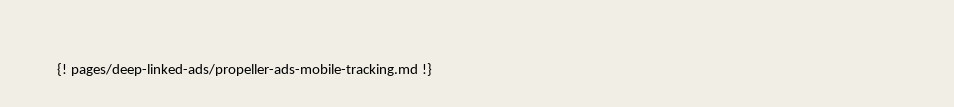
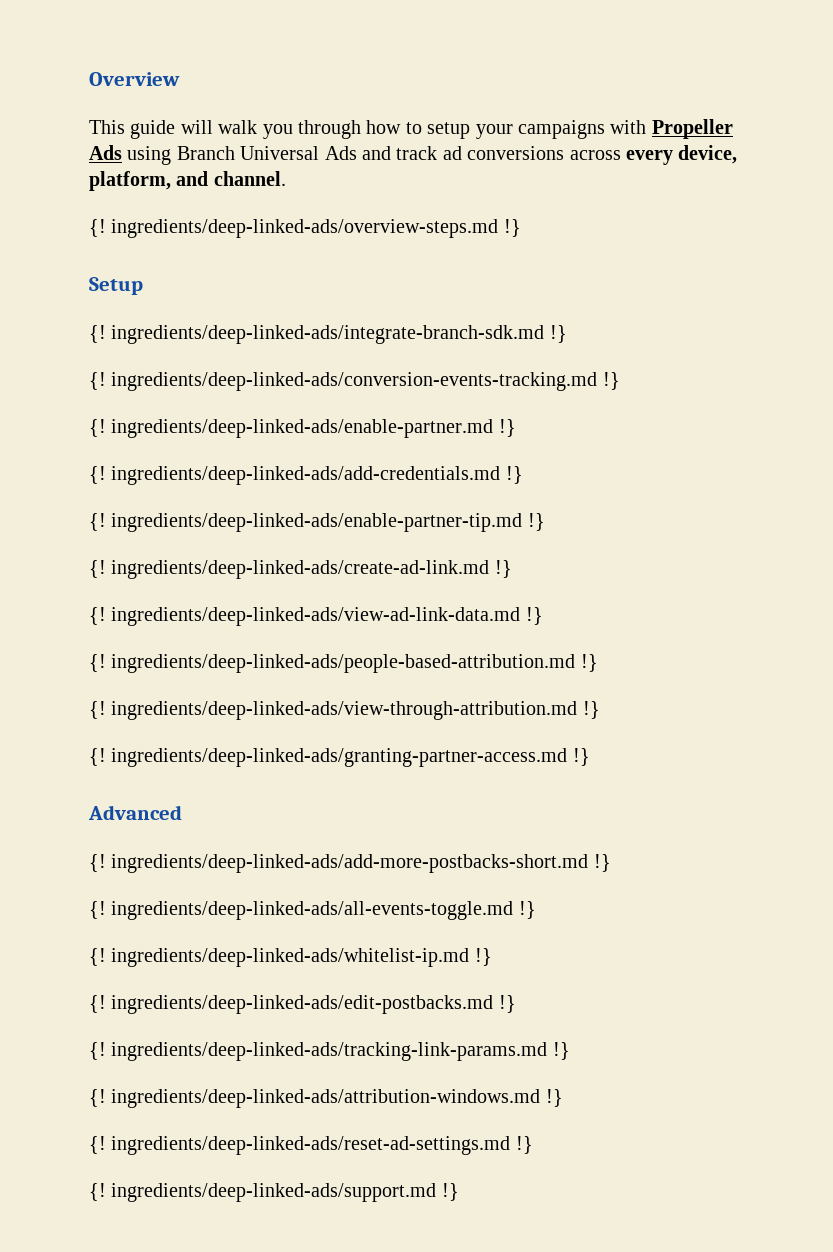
[57,63,418,76] {! pages/deep-linked-ads/propeller-ads-mobile-tracking.md -> [89,72,180,86] [89,119,733,139] [89,145,738,165] [89,171,286,191] [89,219,521,238] [89,277,143,295] [89,325,567,344] [89,372,620,391] [89,419,516,438] [89,466,523,485] [89,513,545,532] [89,560,512,579] [89,607,543,626] [89,654,598,673] [89,701,600,720] [89,748,590,767] [88,805,182,820] [89,854,611,873] [89,901,536,920] [89,948,492,967] [89,995,516,1014] [89,1042,570,1061] [89,1089,563,1108] [89,1136,533,1155] [89,1183,437,1202] Overview // This guide will walk you through how to setup your campaigns with Propeller Ads using Branch Universal Ads and track ad conversions across every device, platform, and channel. // {! ingredients/deep-linked-ads/overview-steps.md !} // Setup // {! ingredients/deep-linked-ads/integrate-branch-sdk.md !} // {! ingredients/deep-linked-ads/conversion-events-tracking.md !} // {! ingredients/deep-linked-ads/enable-partner.md !} // {! ingredients/deep-linked-ads/add-credentials.md !} // {! ingredients/deep-linked-ads/enable-partner-tip.md !} // {! ingredients/deep-linked-ads/create-ad-link.md !} // {! ingredients/deep-linked-ads/view-ad-link-data.md !} // {! ingredients/deep-linked-ads/people-based-attribution.md !} // {! ingredients/deep-linked-ads/view-through-attribution.md !} // {! ingredients/deep-linked-ads/granting-partner-access.md !} // Advanced // {! ingredients/deep-linked-ads/add-more-postbacks-short.md !} // {! ingredients/deep-linked-ads/all-events-toggle.md !} // {! ingredients/deep-linked-ads/whitelist-ip.md !} // {! ingredients/deep-linked-ads/edit-postbacks.md !} // {! ingredients/deep-linked-ads/tracking-link-params.md !} // {! ingredients/deep-linked-ads/attribution-windows.md !} // {! ingredients/deep-linked-ads/reset-ad-settings.md !} // {! ingredients/deep-linked-ads/support.md

